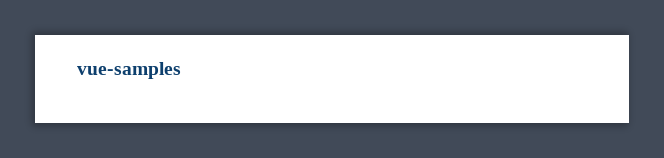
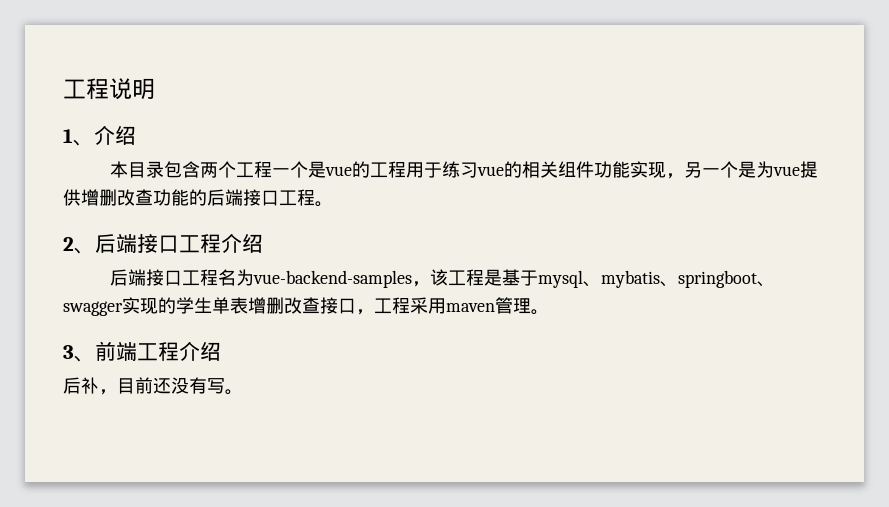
[77,62,181,79] vue-samples -> [63,78,155,100] [63,126,136,146] [109,161,818,179] [63,189,333,207] [63,234,263,254] [109,269,775,288] [63,297,549,316] [63,341,221,362] [63,377,243,395] 工程说明 // 1、介绍 // 本目录包含两个工程一个是vue的工程用于练习vue的相关组件功能实现，另一个是为vue提供增删改查功能的后端接口工程。 // 2、后端接口工程介绍 // 后端接口工程名为vue-backend-samples，该工程是基于mysql、mybatis、springboot、swagger实现的学生单表增删改查接口，工程采用maven管理。 // 3、前端工程介绍 // 后补，目前还没有写。

